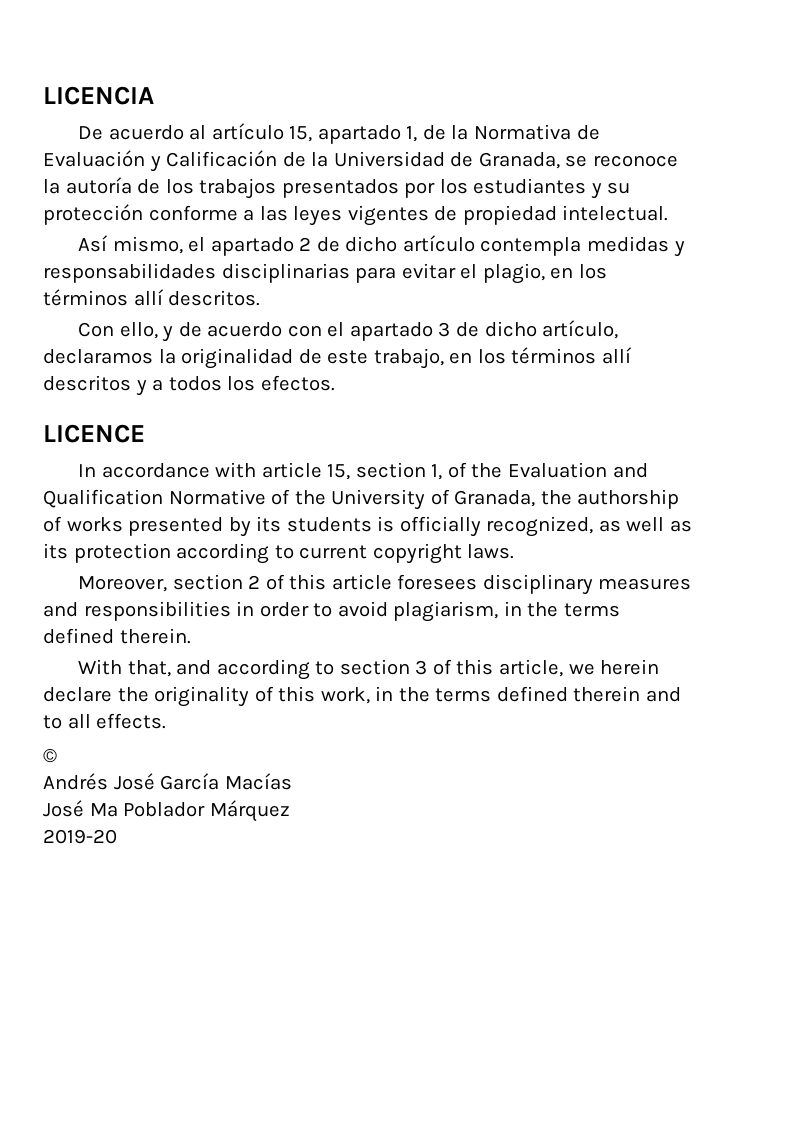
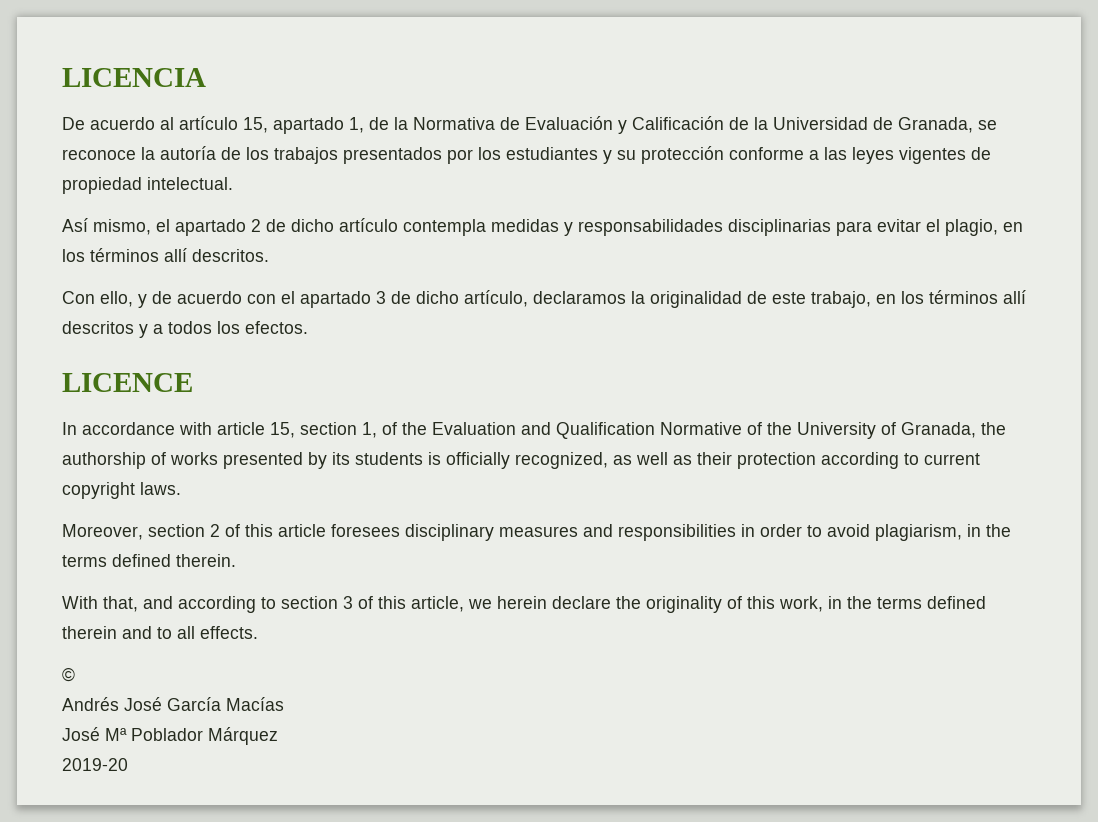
[43,543,68,559] its -> [697,452,732,465] their

